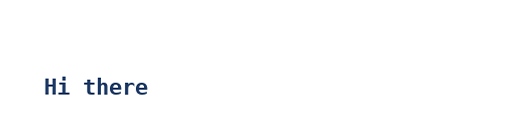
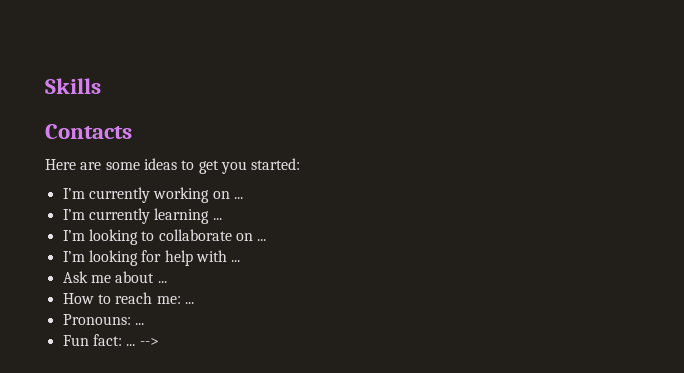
[43,76,148,95] Hi there -> [45,78,101,94] [45,124,132,139] [45,158,301,174] [62,187,243,203] [62,208,222,224] [62,229,267,245] [62,250,241,266] [62,271,167,283] [62,292,194,304] [62,314,144,325] [62,334,159,346] Skills // Contacts // Here are some ideas to get you started: // I’m currently working on ... // I’m currently learning ... // I’m looking to collaborate on ... // I’m looking for help with ... // Ask me about ... // How to reach me: ... // Pronouns: ... // Fun fact: ... -->

